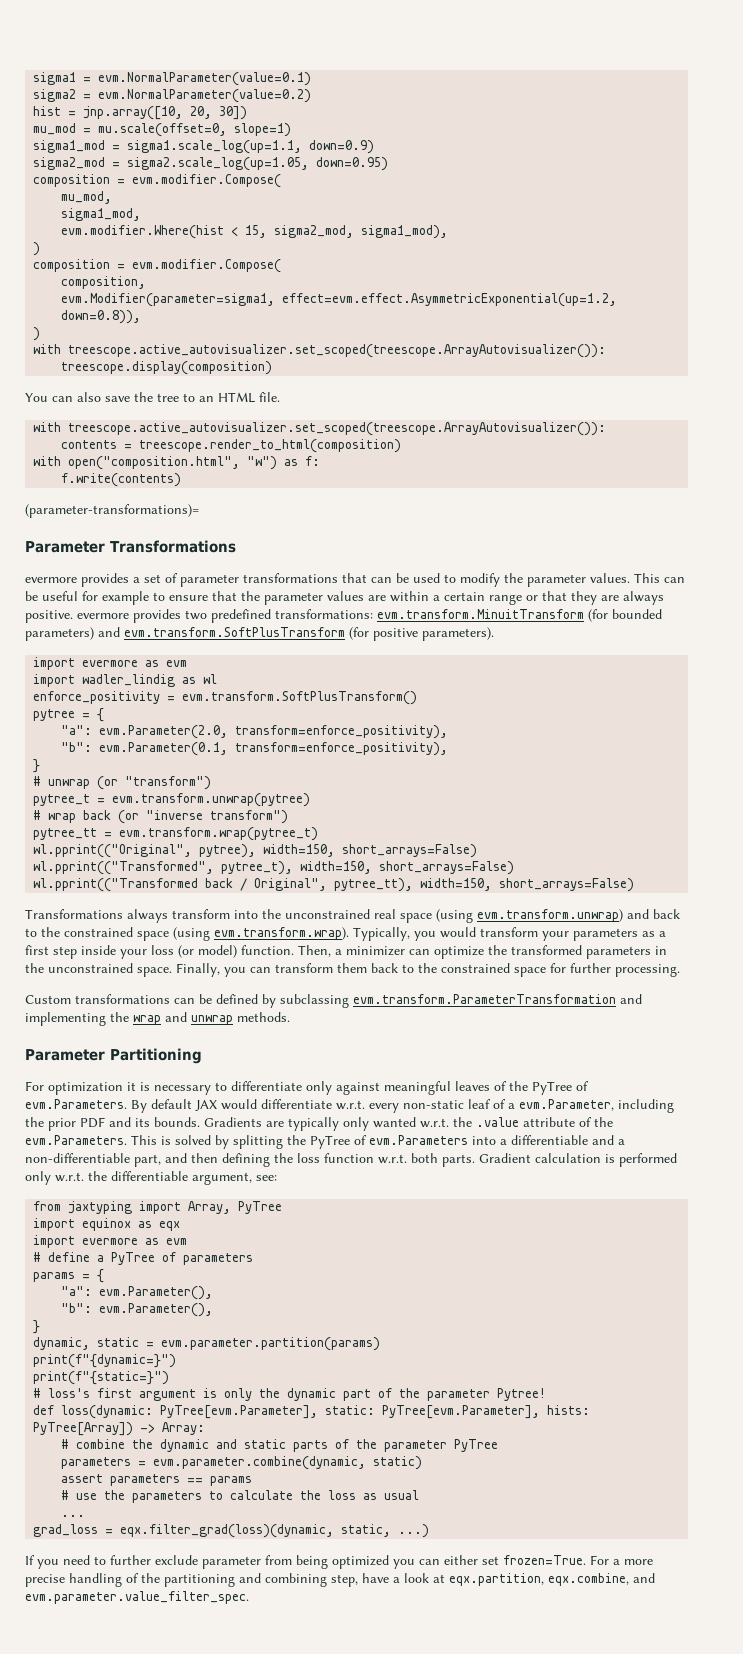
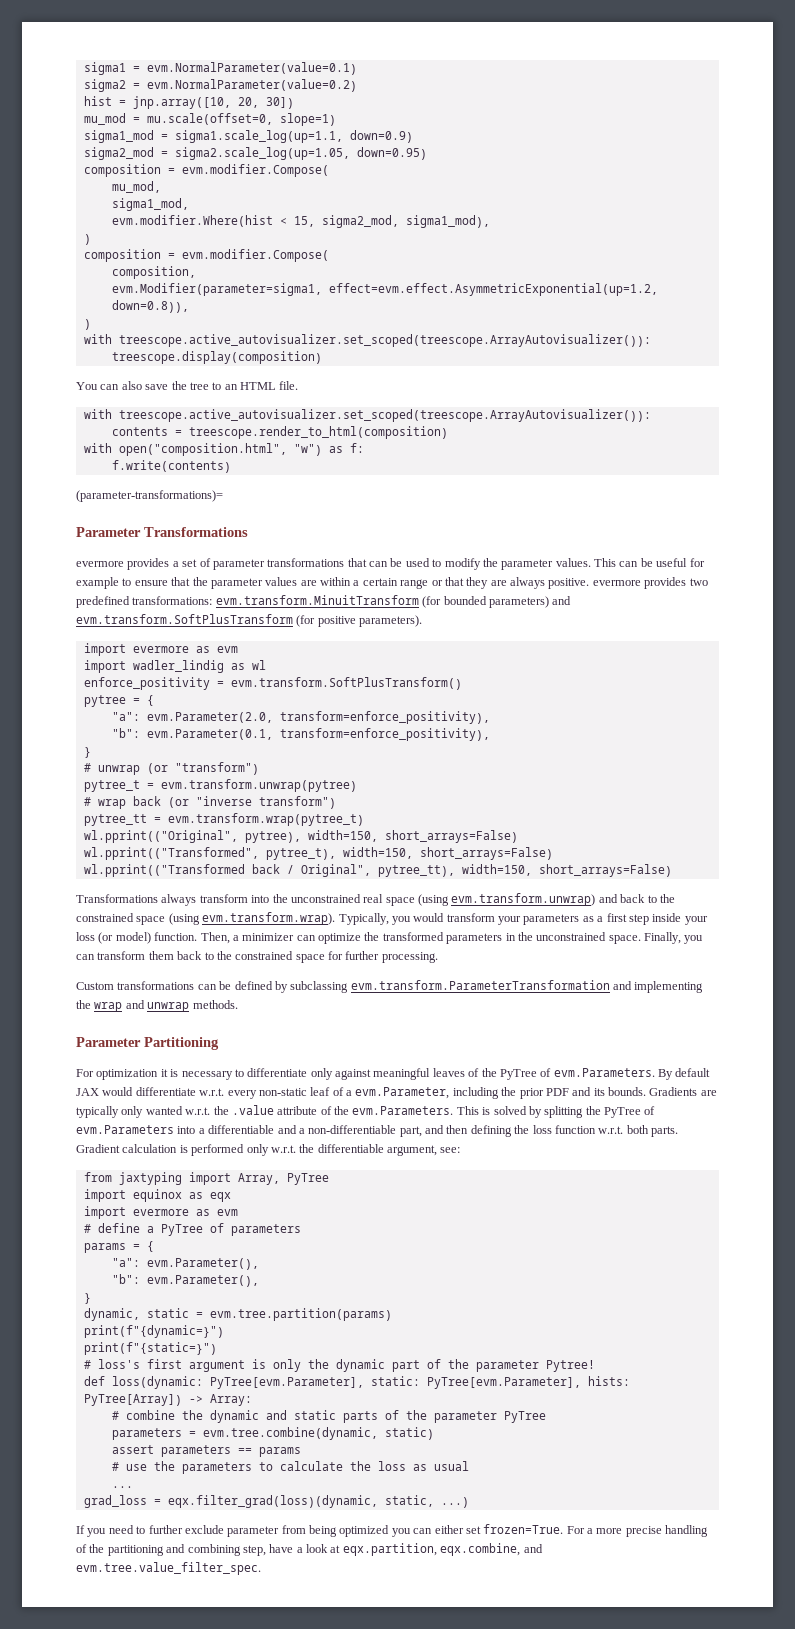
[161,1337,381,1351] evm.parameter.partition(params) -> [209,1308,392,1321] evm.tree.partition(params)
[153,1456,367,1470] evm.parameter.combine(dynamic, -> [202,1427,378,1440] evm.tree.combine(dynamic,
[25,1591,249,1604] evm.parameter.value_filter_spec. -> [76,1562,261,1575] evm.tree.value_filter_spec.

